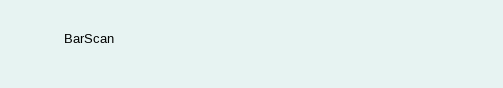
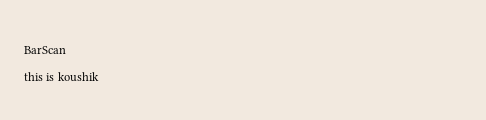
(114, 38) none -> [24,72,99,82] // this is koushik

